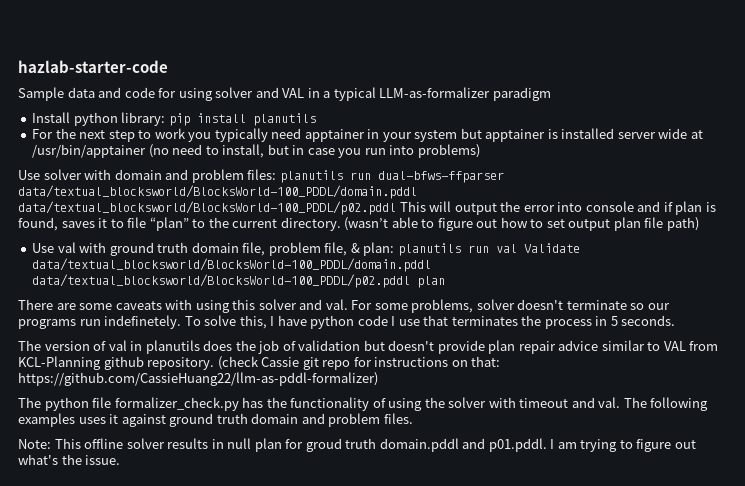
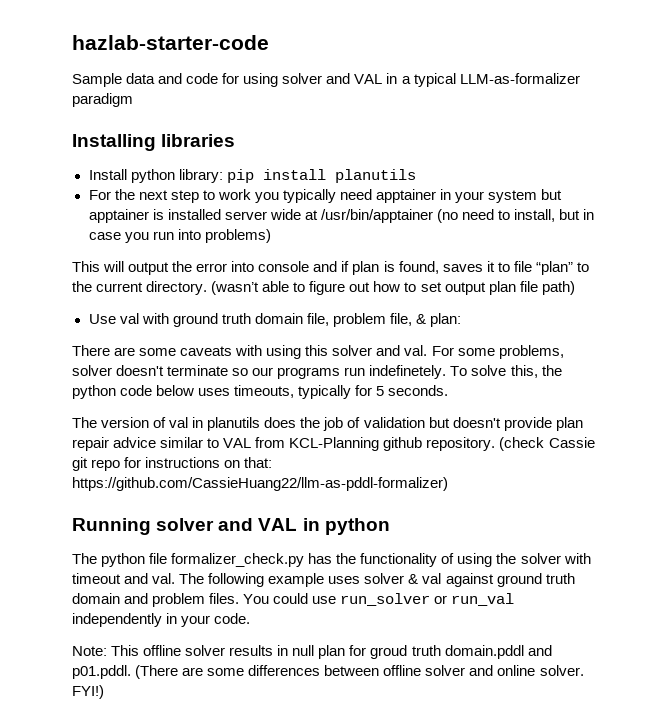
(551, 94) none -> [72,134,236,151] // Installing libraries
[18,169,504,183] [18,185,417,199] [18,201,396,215] Use solver with domain and problem files: planutils run dual-bfws-ffparser data/textual_blocksworld/BlocksWorld-100_PDDL/domain.pddl data/textual_blocksworld/BlocksWorld-100_PDDL/p02.pddl -> (271, 236) none
[397,243,580,256] [32,258,432,272] [32,274,446,288] planutils run val Validate data/textual_blocksworld/BlocksWorld-100_PDDL/domain.pddl data/textual_blocksworld/BlocksWorld-100_PDDL/p02.pddl plan -> (462, 320) none
[270,315,608,329] I have python code I use that terminates the process in -> [541,365,562,376] [72,385,373,399] the python code below uses timeouts, typically for
(378, 379) none -> [72,518,390,535] // Running solver and VAL in python
[18,413,119,427] examples uses it -> [268,573,442,587] example uses solver & val
(413, 418) none -> [243,593,515,606] [72,613,251,627] You could use run_solver or run_val independently in your code.
[550,439,696,452] [18,454,121,465] I am trying to figure out what's the issue. -> [135,665,584,679] [72,685,104,699] (There are some differences between offline solver and online solver. FYI!)

